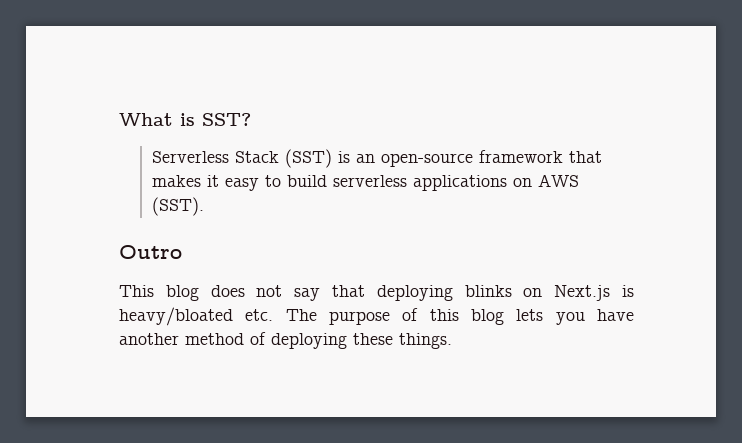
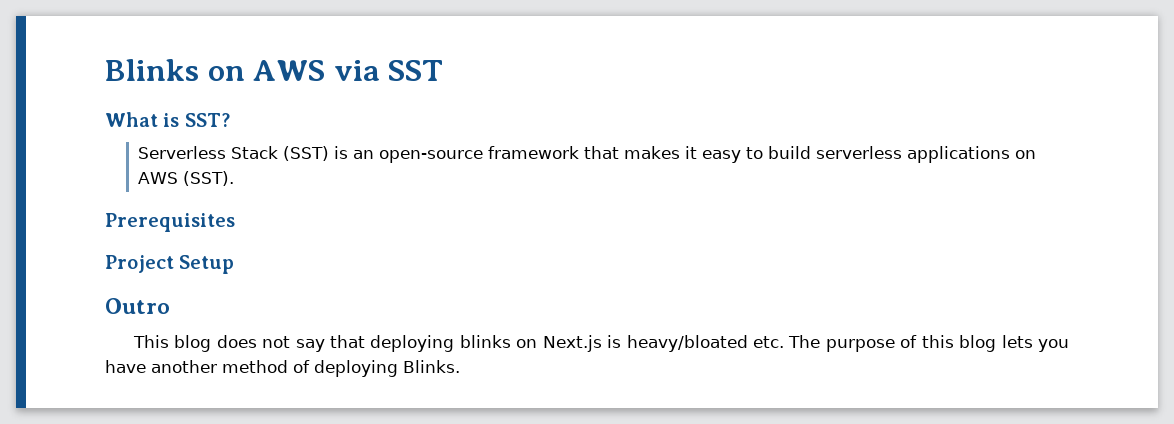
(119, 119) none -> [105,59,444,81] Blinks on AWS via SST //
(204, 206) none -> [105,213,235,232] [105,255,235,274] // Prerequisites // Project Setup
[353,333,452,349] these things. -> [403,360,460,373] Blinks.

